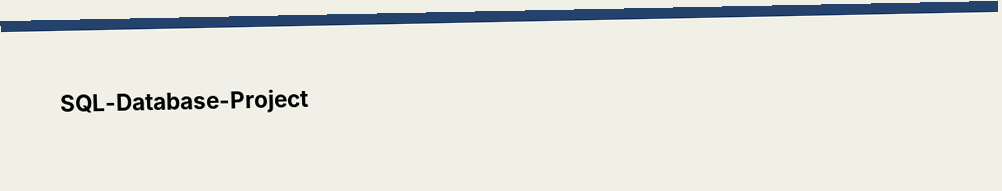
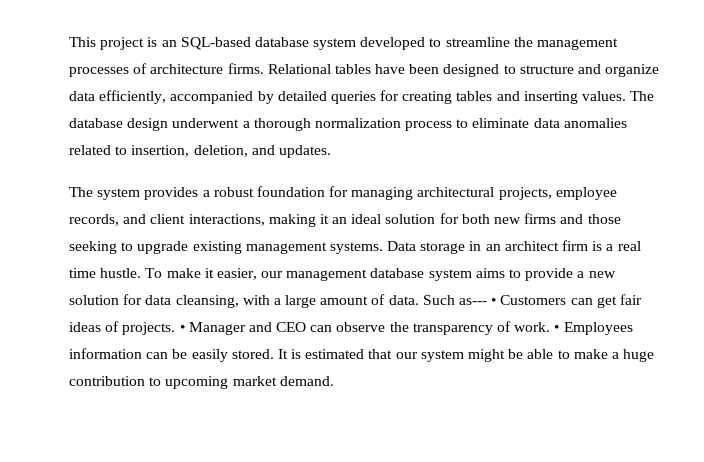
[59,88,309,117] SQL-Database-Project -> [69,37,619,50] [69,63,660,77] [69,90,655,104] [69,118,627,131] [69,145,331,158] [69,186,617,200] [69,213,621,227] [69,240,641,254] [69,268,616,281] [69,294,642,308] [69,321,633,335] [69,348,655,362] [69,376,334,389] This project is an SQL-based database system developed to streamline the management processes of architecture firms. Relational tables have been designed to structure and organize data efficiently, accompanied by detailed queries for creating tables and inserting values. The database design underwent a thorough normalization process to eliminate data anomalies related to insertion, deletion, and updates. // The system provides a robust foundation for managing architectural projects, employee records, and client interactions, making it an ideal solution for both new firms and those seeking to upgrade existing management systems. Data storage in an architect firm is a real time hustle. To make it easier, our management database system aims to provide a new solution for data cleansing, with a large amount of data. Such as--- • Customers can get fair ideas of projects. • Manager and CEO can observe the transparency of work. • Employees information can be easily stored. It is estimated that our system might be able to make a huge contribution to upcoming market demand.

